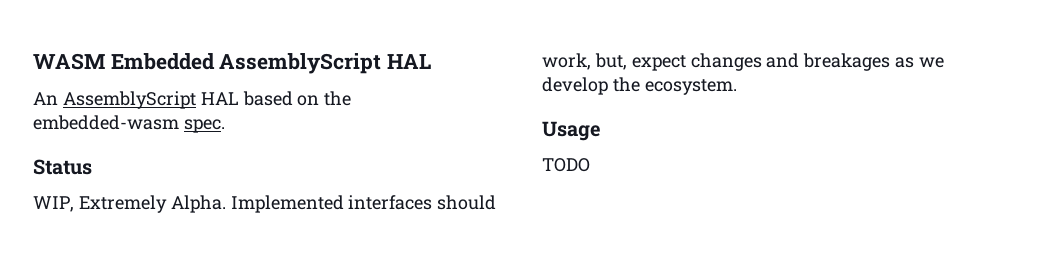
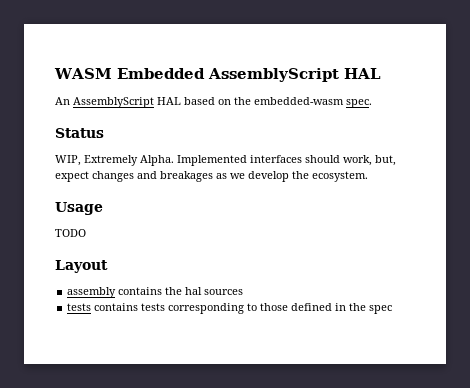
(590, 165) none -> [55,260,108,273] [67,287,244,298] [67,303,393,314] // Layout // assembly contains the hal sources // tests contains tests corresponding to those defined in the spec

